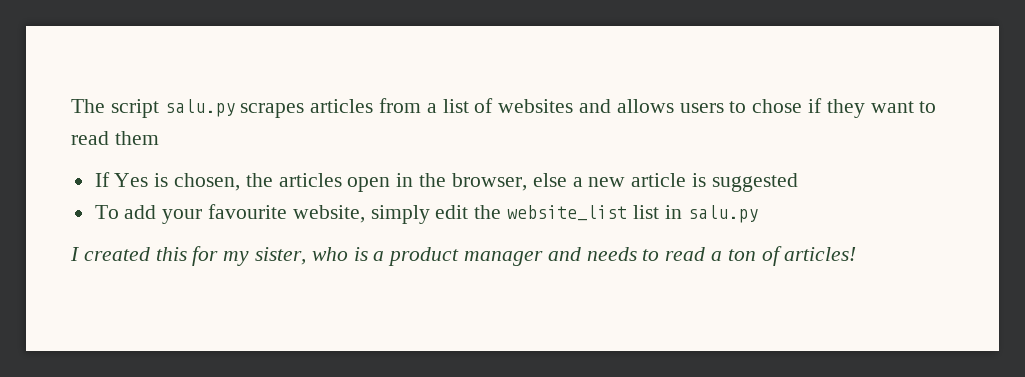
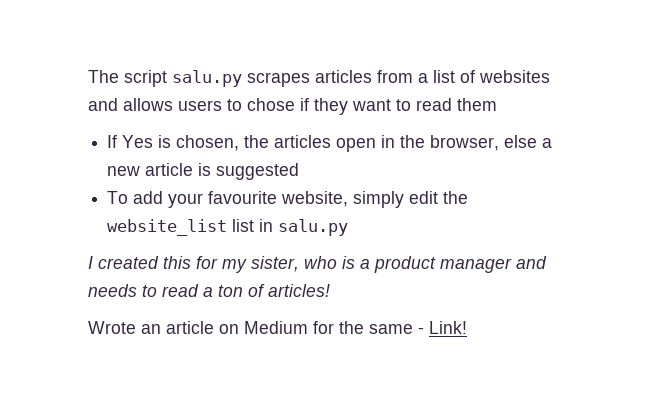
(857, 254) none -> [88,321,467,334] // Wrote an article on Medium for the same - Link!

